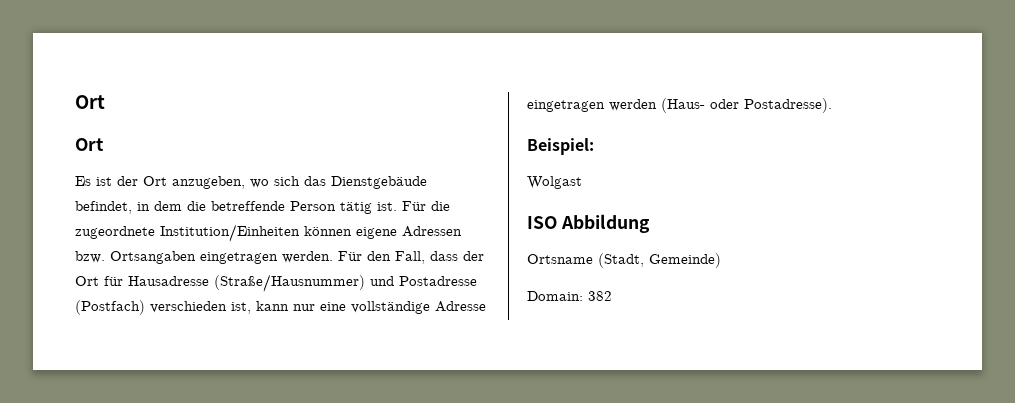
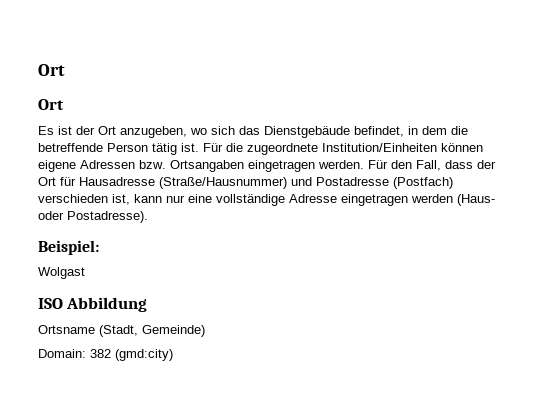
(612, 296) none -> [115,349,173,361] (gmd:city)

